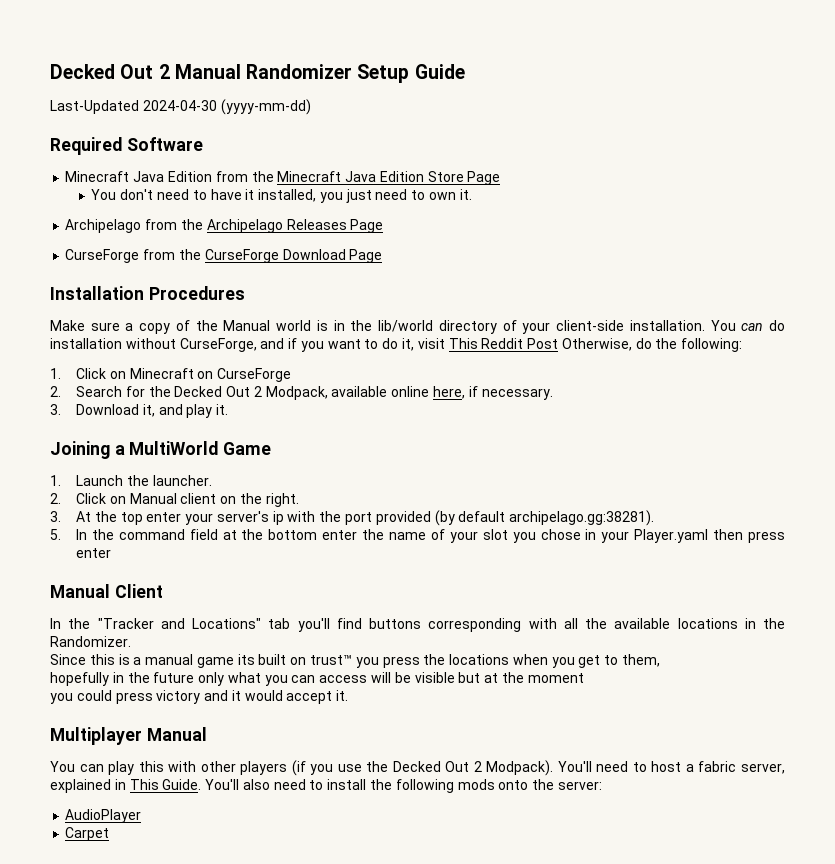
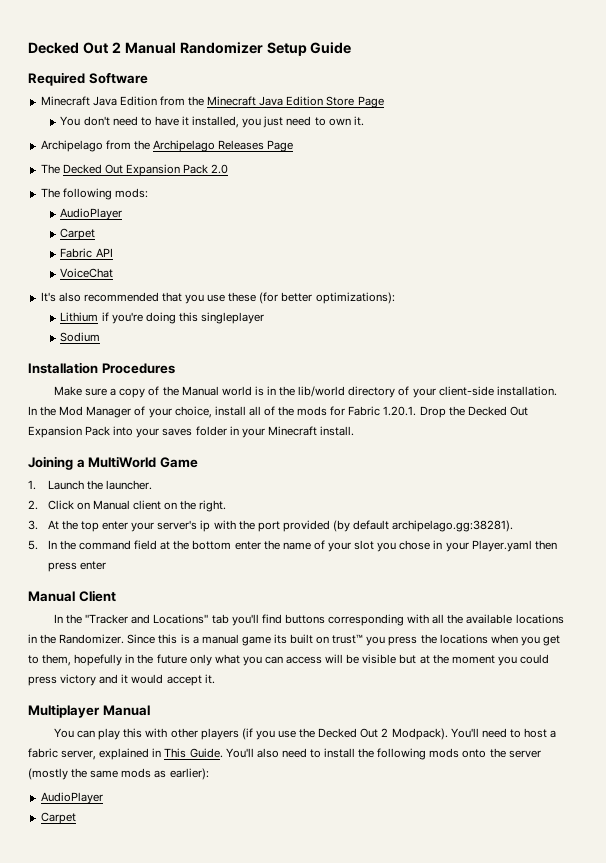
[50,99,311,115] // Last-Updated 2024-04-30 (yyyy-mm-dd) -> (352, 48) none
[65,249,383,263] CurseForge from the CurseForge Download Page -> [40,164,229,176] [40,188,148,200] [60,208,123,220] [60,228,96,240] [60,248,113,258] [60,268,114,278] [40,292,395,304] [60,312,265,324] [60,332,101,342] The Decked Out Expansion Pack 2.0 // The following mods: // AudioPlayer // Carpet // Fabric API // VoiceChat // It's also recommended that you use these (for better optimizations): // Lithium if you're doing this singleplayer // Sodium
[710,320,785,331] [50,338,743,352] [50,368,292,382] [50,386,553,400] [50,404,229,418] You can do installation without CurseForge, and if you want to do it, visit This Reddit Post Otherwise, do the following: // 1. Click on Minecraft on CurseForge // 2. Search for the Decked Out 2 Modpack, available online here, if necessary. // 3. Download it, and play it. -> [28,406,528,418] [28,426,354,438] In the Mod Manager of your choice, install all of the mods for Fabric 1.20.1. Drop the Decked Out Expansion Pack into your saves folder in your Minecraft install.
(131, 641) // -> (125, 639) none
(661, 660) // -> (72, 660) none
(584, 678) // -> (495, 659) none
[557,781,602,790] server: -> [508,750,541,758] [28,768,209,780] server (mostly the same mods as earlier):

